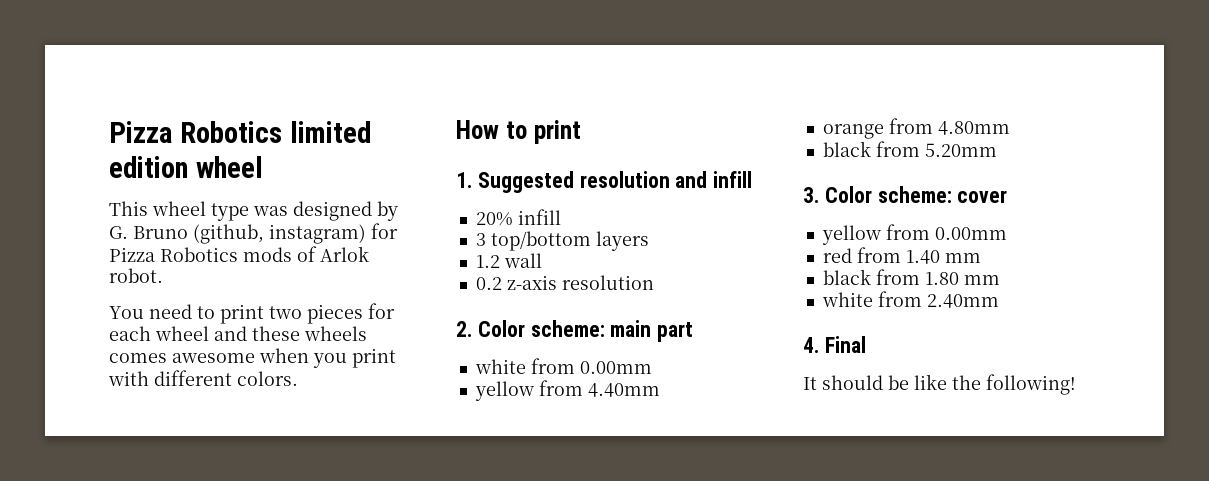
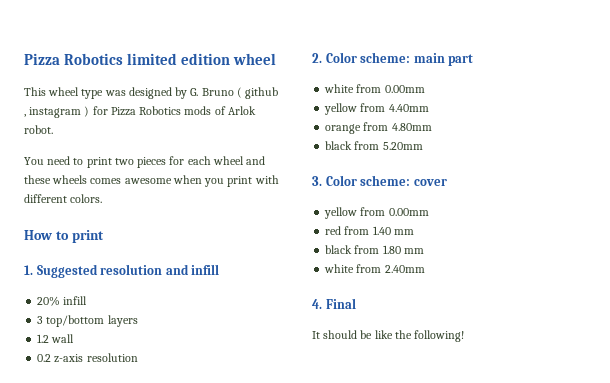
[193,224,366,244] (github, instagram) -> [236,87,279,99] [24,106,90,118] ( github , instagram )

